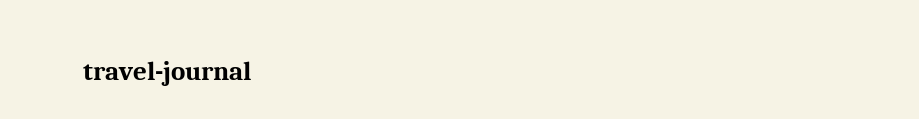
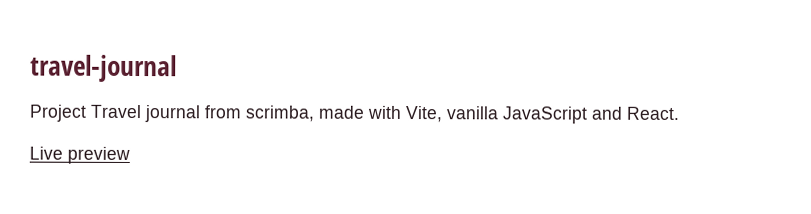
(251, 73) none -> [29,104,680,124] [29,146,130,164] // Project Travel journal from scrimba, made with Vite, vanilla JavaScript and React. // Live preview

